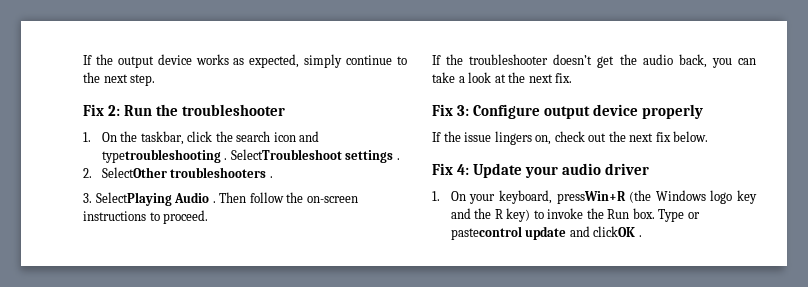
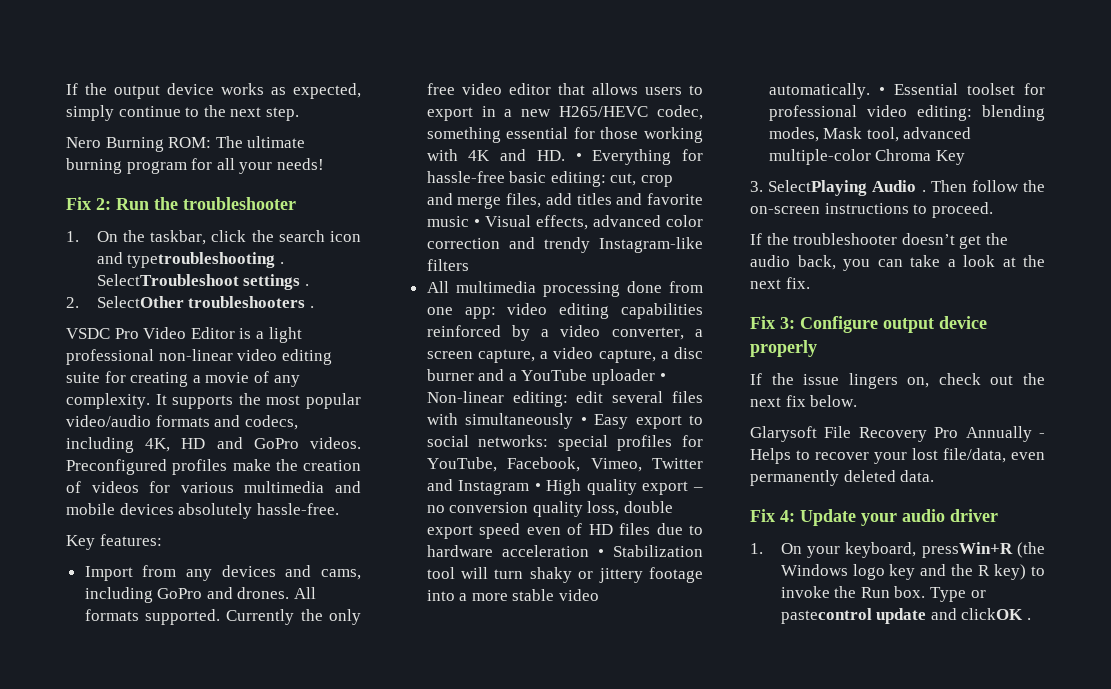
(156, 80) none -> [66,136,306,152] [66,158,324,174] // Nero Burning ROM: The ultimate burning program for all your needs!
(273, 177) none -> [66,327,302,343] [66,349,332,365] [66,371,300,387] [66,393,361,409] [66,415,298,430] [66,437,361,453] [66,459,361,475] [66,481,361,493] [66,503,339,519] [66,534,162,550] [84,565,361,581] [84,587,317,603] [84,609,361,625] [426,83,703,95] [426,105,703,121] [426,127,703,143] [426,149,703,165] [426,171,674,187] [426,193,703,209] [426,215,703,230] [426,237,703,253] [426,259,469,271] [426,281,703,297] [426,303,703,319] [426,325,703,341] [426,347,703,363] [426,369,666,385] [426,391,703,407] [426,413,703,429] [426,435,703,451] [426,457,703,472] [426,479,703,495] [426,501,674,517] [426,523,703,539] [426,545,703,557] [426,567,703,583] [426,589,600,601] [768,83,1045,99] [768,105,1045,121] [768,127,972,142] [768,149,965,165] // VSDC Pro Video Editor is a light professional non-linear video editing suite for creating a movie of any complexity. It supports the most popular video/audio formats and codecs, including 4K, HD and GoPro videos. Preconfigured profiles make the creation of videos for various multimedia and mobile devices absolutely hassle-free. // Key features: // Import from any devices and cams, including GoPro and drones. All formats supported. Сurrently the only free video editor that allows users to export in a new H265/HEVC codec, something essential for those working with 4K and HD. • Everything for hassle-free basic editing: cut, crop and merge files, add titles and favorite music • Visual effects, advanced color correction and trendy Instagram-like filters // All multimedia processing done from one app: video editing capabilities reinforced by a video converter, a screen capture, a video capture, a disc burner and a YouTube uploader • Non-linear editing: edit several files with simultaneously • Easy export to social networks: special profiles for YouTube, Facebook, Vimeo, Twitter and Instagram • High quality export – no conversion quality loss, double export speed even of HD files due to hardware acceleration • Stabilization tool will turn shaky or jittery footage into a more stable video automatically. • Essential toolset for professional video editing: blending modes, Mask tool, advanced multiple-color Chroma Key
(709, 136) none -> [750,426,1045,442] [750,448,1045,464] [750,470,935,486] // Glarysoft File Recovery Pro Annually - Helps to recover your lost file/data, even permanently deleted data.

